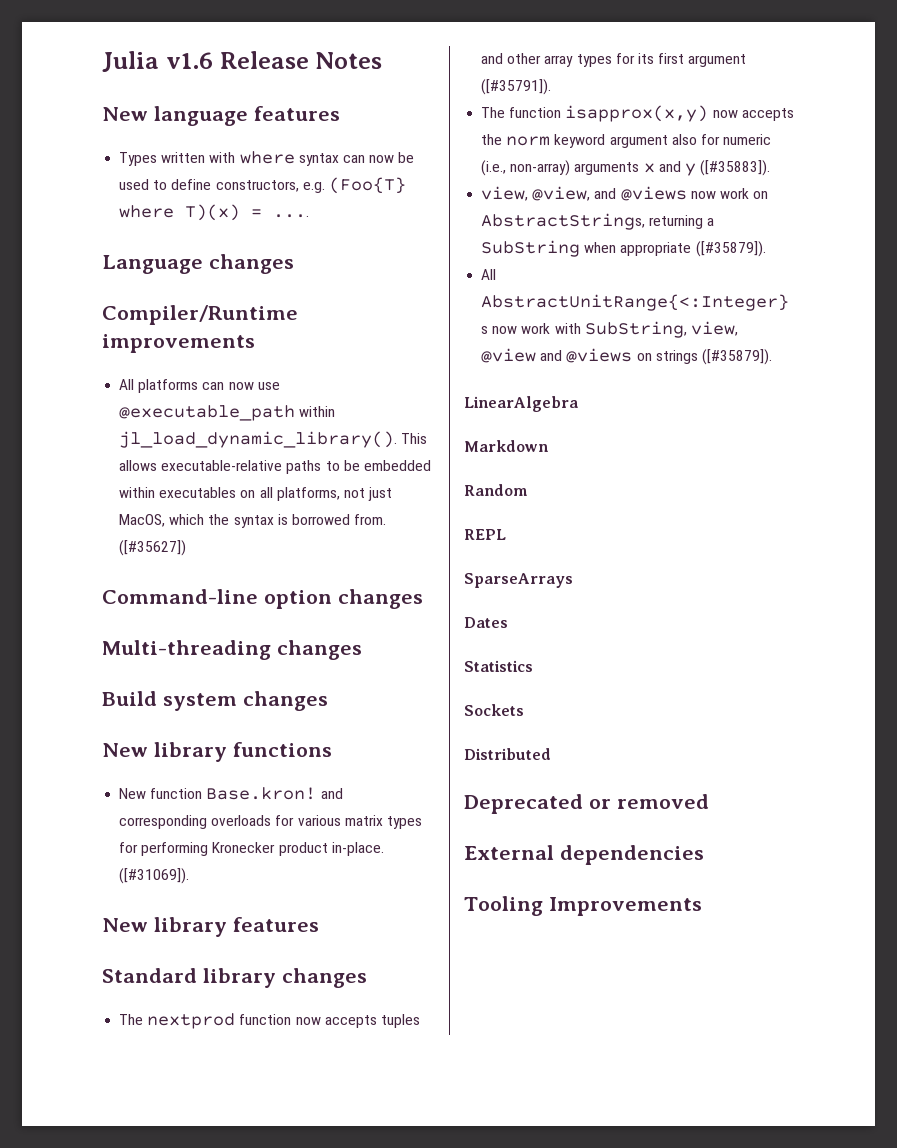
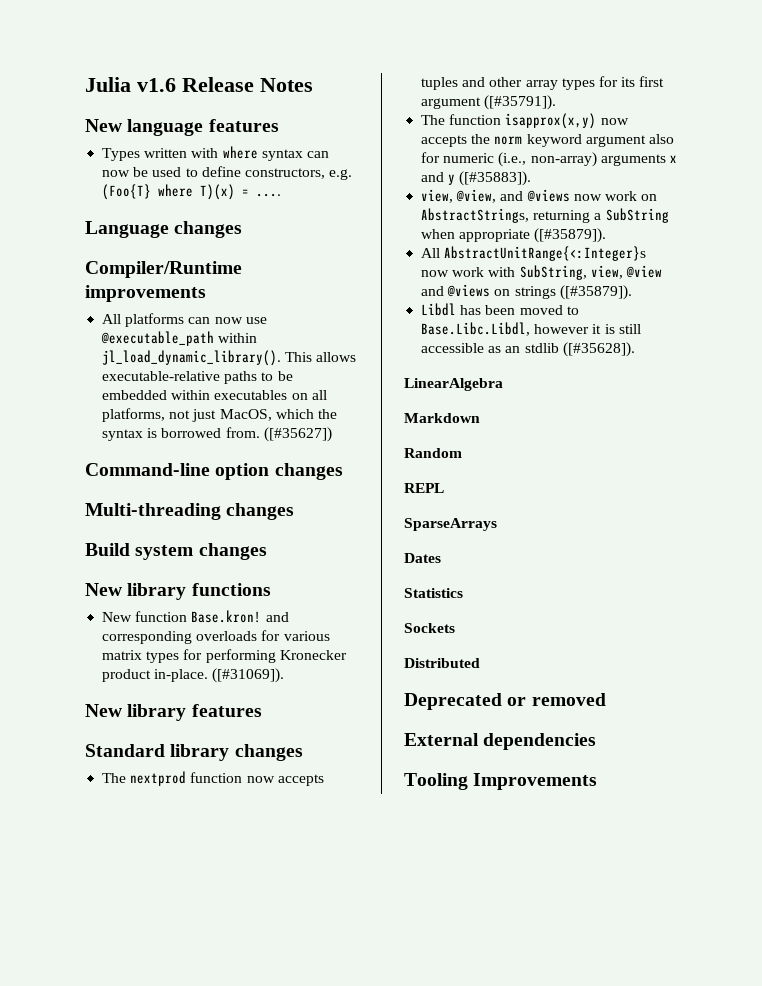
(772, 357) none -> [421,303,579,316] [421,322,641,336] [421,342,635,357] // Libdl has been moved to Base.Libc.Libdl, however it is still accessible as an stdlib ([#35628]).

